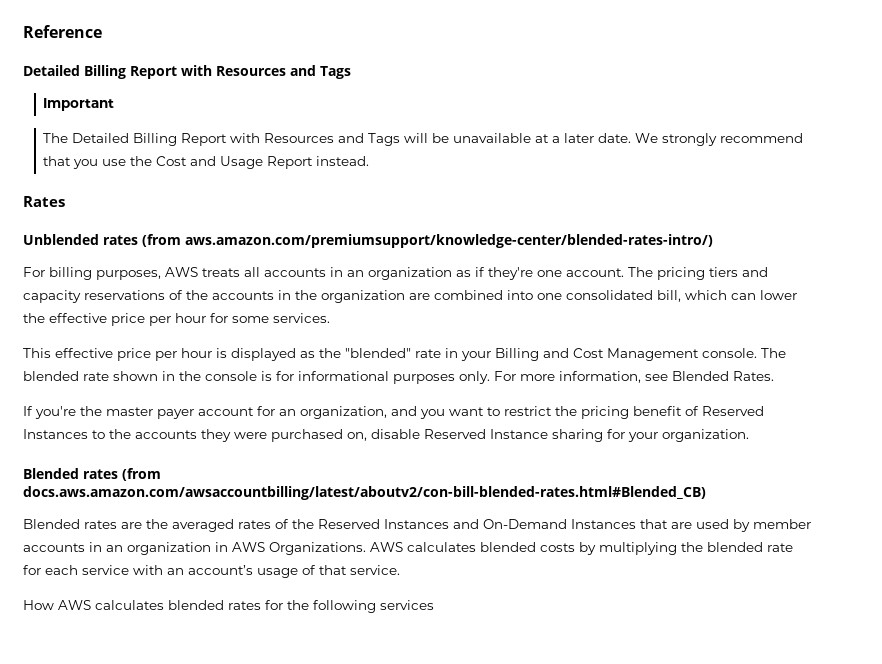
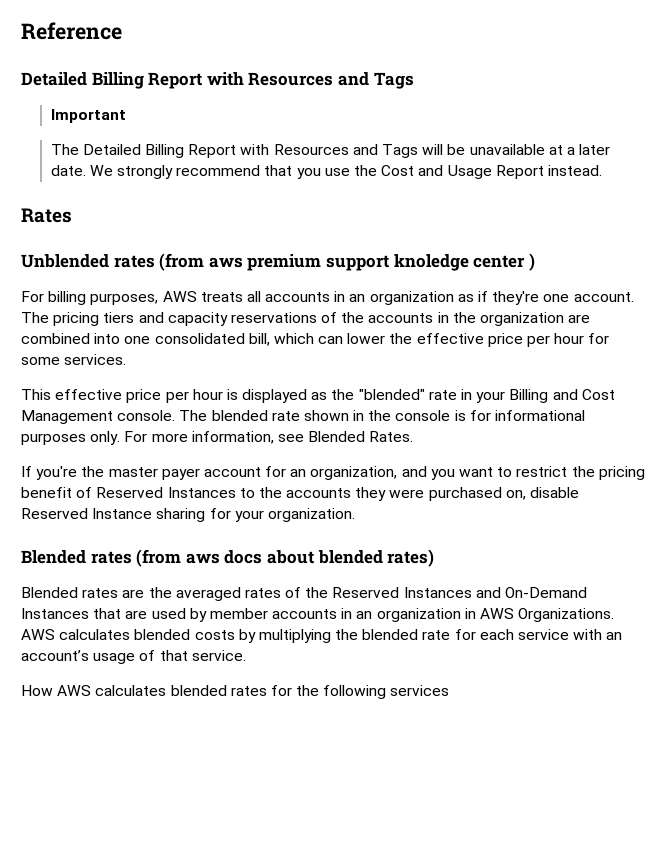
[185,234,713,248] aws.amazon.com/premiumsupport/knowledge-center/blended-rates-intro/) -> [208,253,535,271] aws premium support knoledge center )
[23,486,706,500] docs.aws.amazon.com/awsaccountbilling/latest/aboutv2/con-bill-blended-rates.html#Blended_CB) -> [185,549,435,567] aws docs about blended rates)

